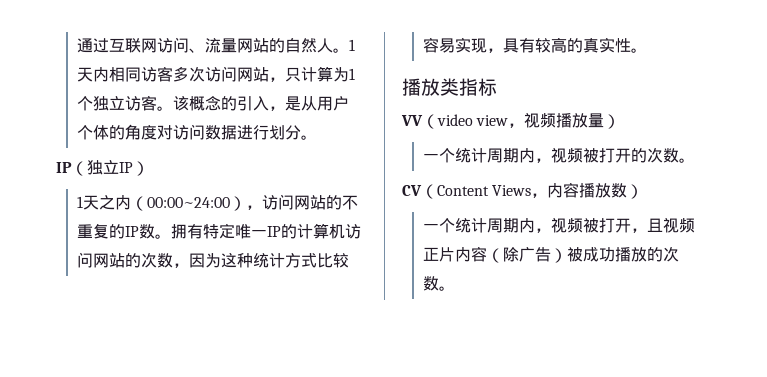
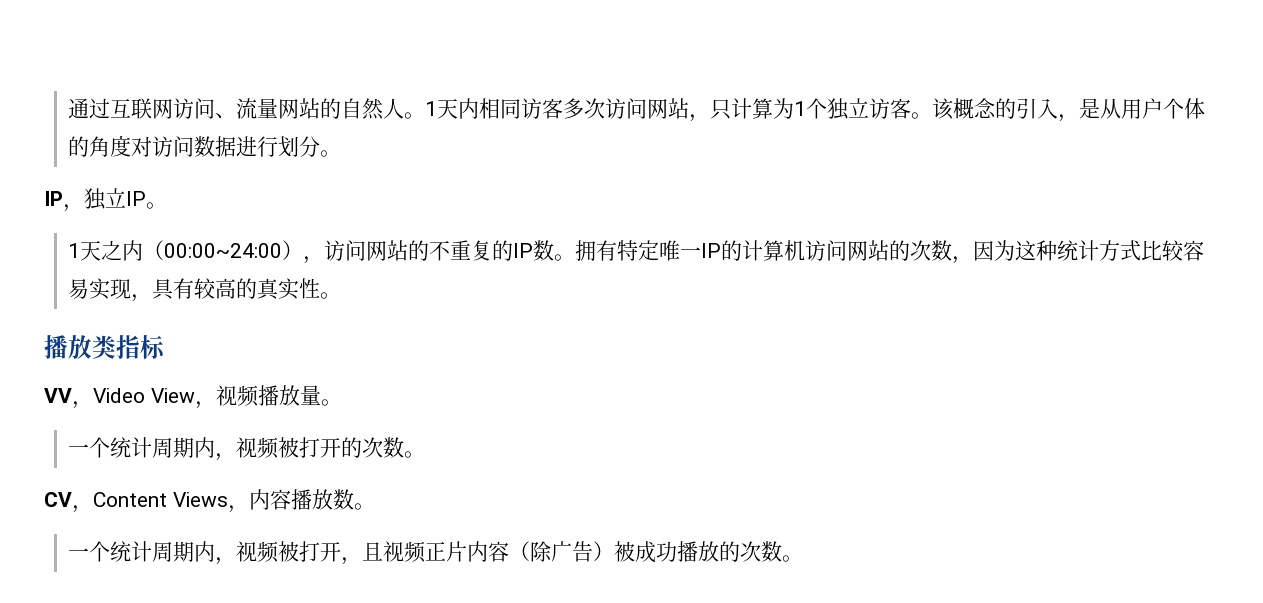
[71,161,87,176] （ -> [63,204,84,212] ，
[133,161,149,176] ） -> [146,202,167,209] 。
[422,114,509,129] （video view -> [72,388,195,409] ，Video View
[604,114,621,129] ） -> [320,399,342,406] 。
[421,184,437,199] （ -> [72,505,93,513] ，
[627,184,644,199] ） -> [353,503,375,510] 。

